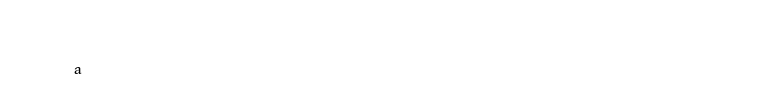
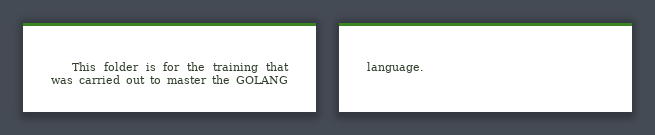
[74,67,82,74] a -> [71,62,289,73] [51,75,288,84] [367,62,424,73] This folder is for the training that was carried out to master the GOLANG language.

